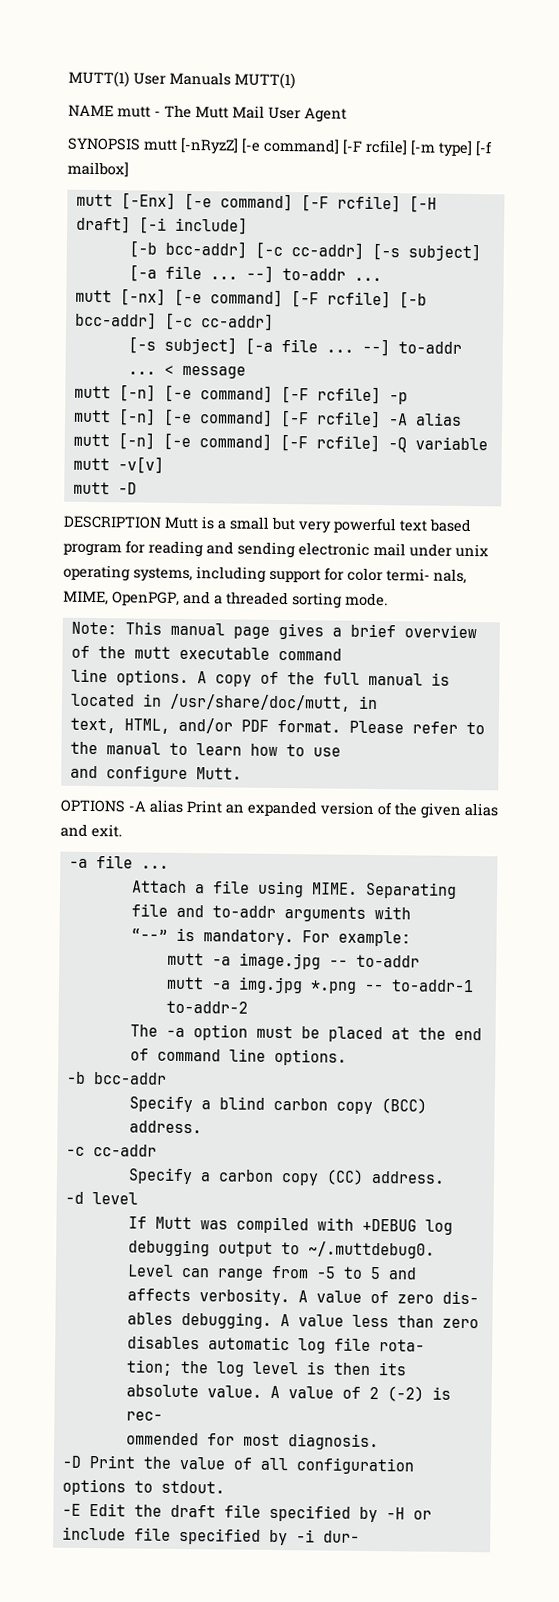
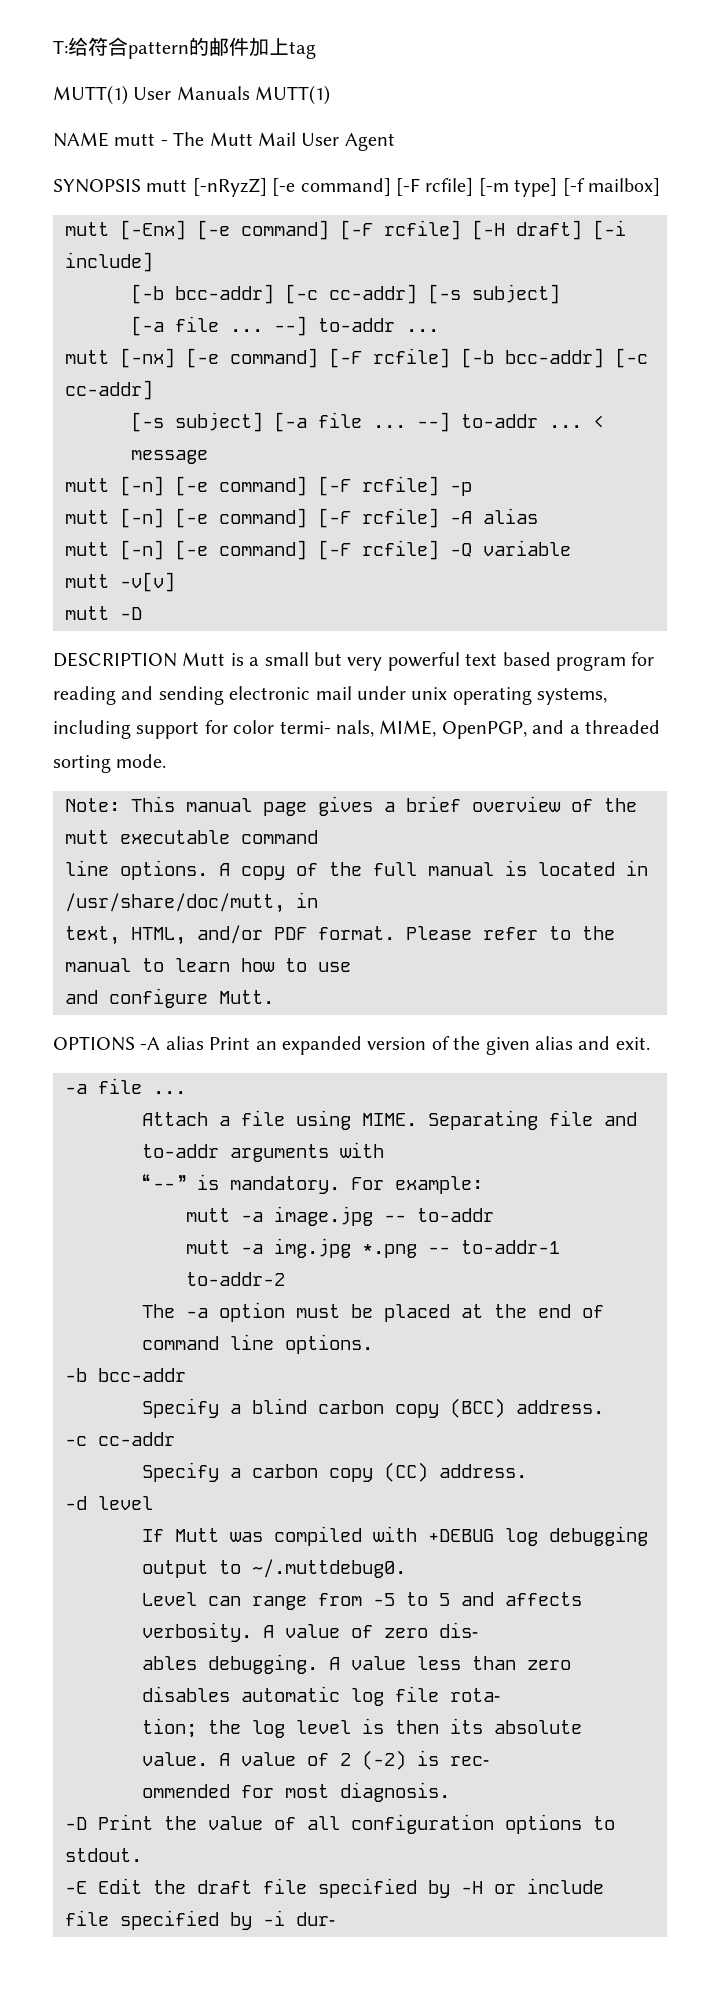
(68, 79) none -> [53,37,316,59] T:给符合pattern的邮件加上tag //

